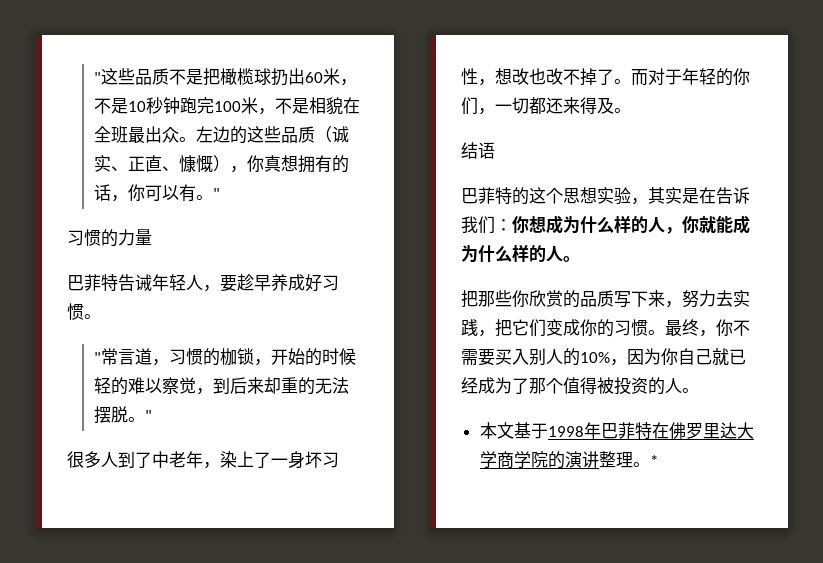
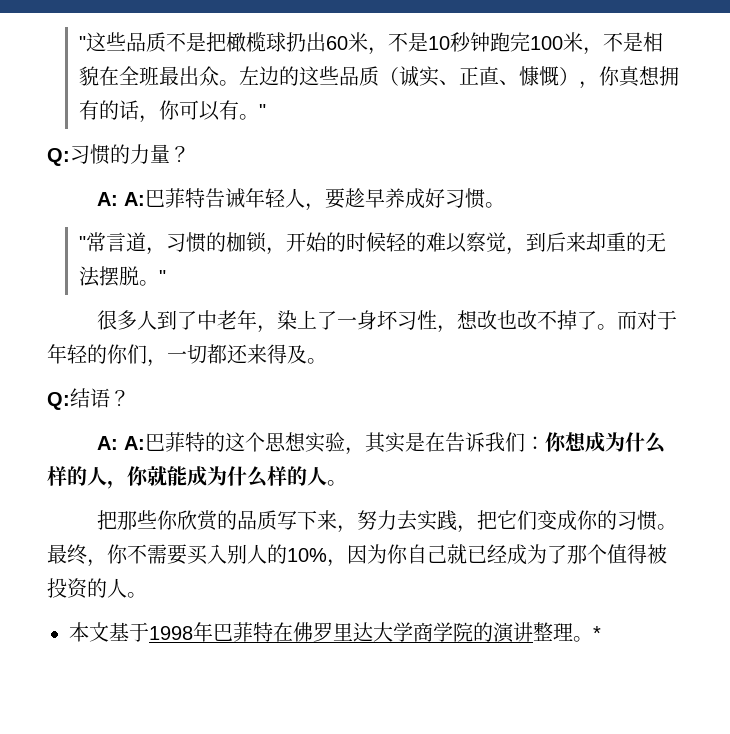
(220, 193) none -> [47,148,70,166] Q:
(152, 237) // -> [170,146,190,163] [97,192,146,206] ？ // A: A:
(631, 110) none -> [47,392,70,410] Q:
(495, 150) // -> [110,390,130,407] [97,436,146,450] ？ // A: A:

